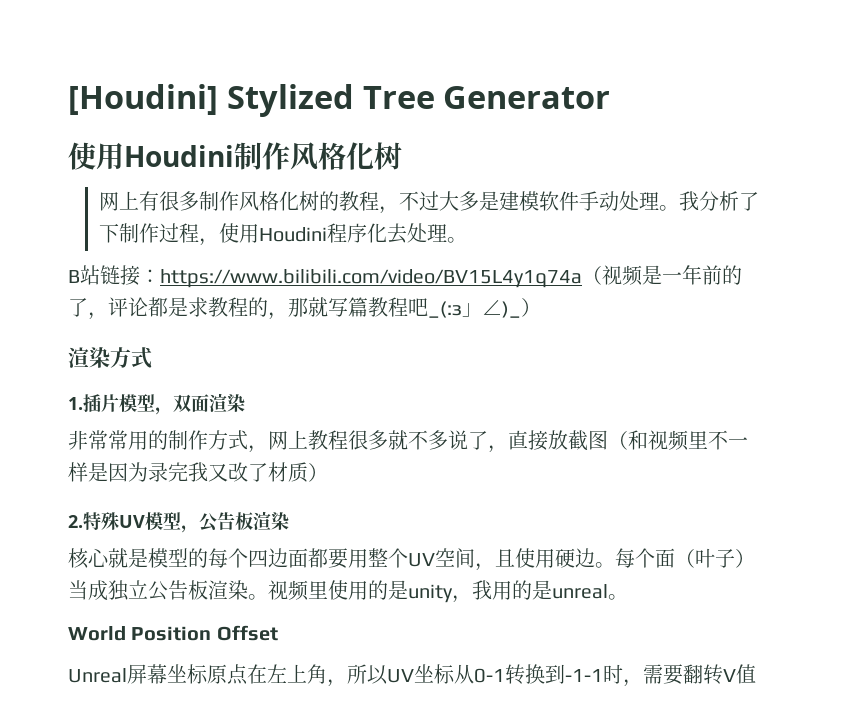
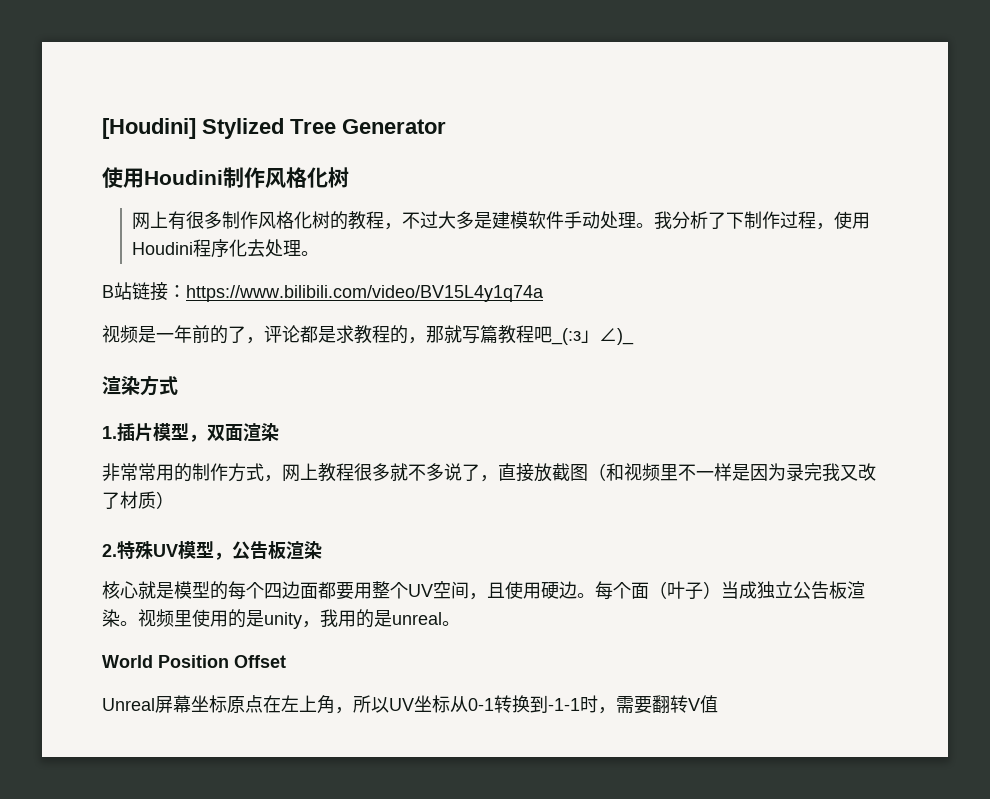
[582,266,602,285] （ -> (544, 293) //
[521,298,541,317] ） -> (634, 336) none

